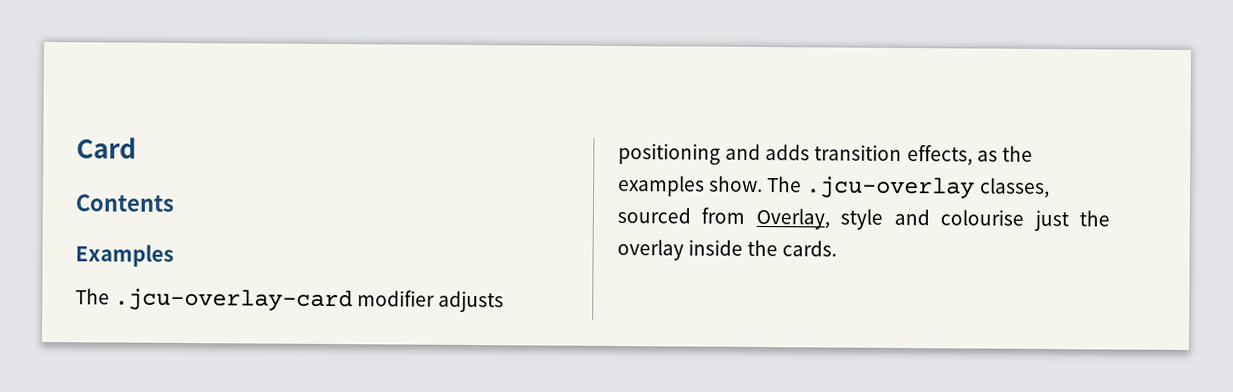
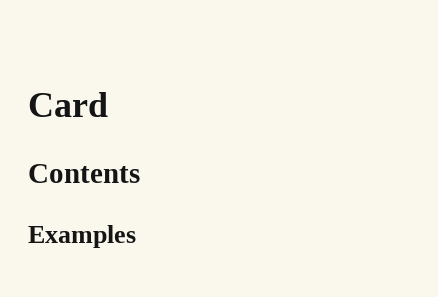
[75,288,505,313] [618,143,1033,166] [617,175,1050,199] [617,207,1110,232] [617,239,838,261] // The .jcu-overlay-card modifier adjusts positioning and adds transition effects, as the examples show. The .jcu-overlay classes, sourced from Overlay, style and colourise just the overlay inside the cards. -> (136, 236) none

